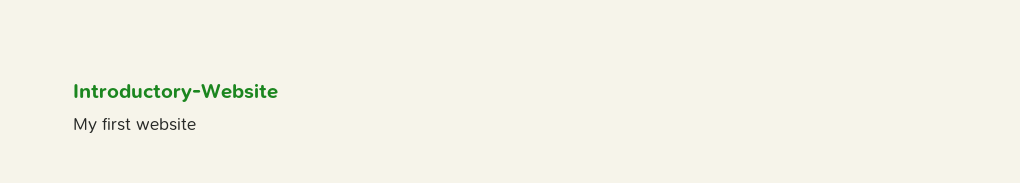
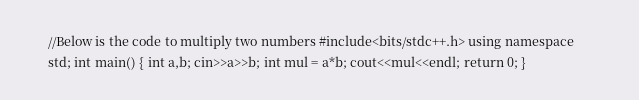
[73,83,278,102] [73,117,196,134] Introductory-Website // My first website -> [48,35,574,50] [48,56,527,70] //Below is the code to multiply two numbers #include<bits/stdc++.h> using namespace std; int main() { int a,b; cin>>a>>b; int mul = a*b; cout<<mul<<endl; return 0; }

